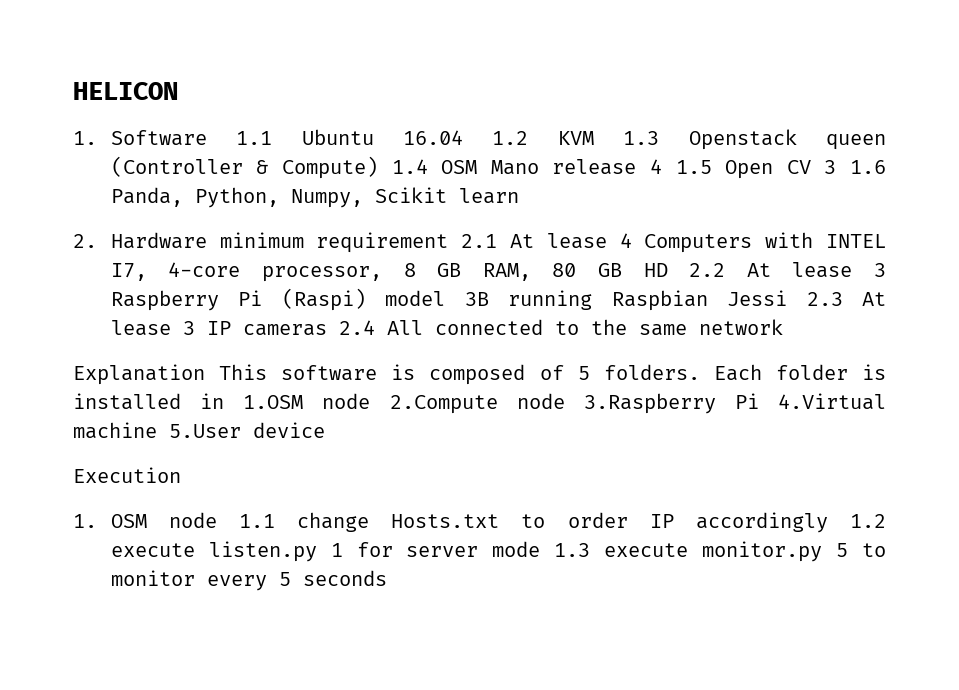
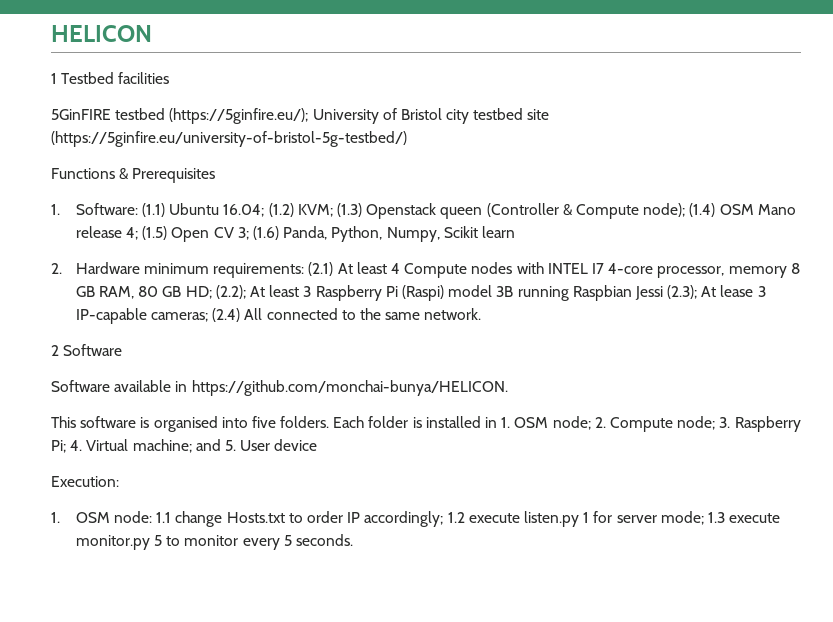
[73,129,887,150] [110,156,886,179] 1. Software 1.1 Ubuntu 16.04 1.2 KVM 1.3 Openstack queen (Controller & Compute) 1.4 OSM Mano release 4 1.5 Open CV 3 1.6 -> [51,72,170,84] [51,108,550,124] [51,131,407,147] [51,168,216,183] [51,203,796,219] [75,226,280,242] 1 Testbed facilities // 5GinFIRE testbed (https://5ginfire.eu/); University of Bristol city testbed site (https://5ginfire.eu/university-of-bristol-5g-testbed/) // Functions & Prerequisites // 1. Software: (1.1) Ubuntu 16.04; (1.2) KVM; (1.3) Openstack queen (Controller & Compute node); (1.4) OSM Mano release 4; (1.5) Open CV 3; (1.6)
[316,232,753,253] requirement 2.1 At lease 4 Computers -> [213,262,513,278] requirements: (2.1) At least 4 Compute nodes
[110,263,147,281] I7, -> [591,263,604,274] I7
(383, 274) none -> [728,266,787,278] memory
[643,262,853,278] HD 2.2 At lease -> [185,285,300,299] HD; (2.2); At least
[806,292,887,306] [110,320,375,336] 2.3 At lease 3 IP cameras 2.4 -> [667,285,766,299] [75,308,241,324] (2.3); At lease 3 IP-capable cameras; (2.4)
[698,319,783,335] [73,364,590,385] network // Explanation This software is composed of 5 -> [424,308,482,320] [51,344,123,356] [51,380,508,396] [51,416,276,432] network. // 2 Software // Software available in https://github.com/monchai-bunya/HELICON. // This software is organised into five
[243,393,886,414] [73,422,241,439] 1.OSM node 2.Compute node 3.Raspberry Pi 4.Virtual machine 5.User -> [501,416,801,432] [51,439,271,453] 1. OSM node; 2. Compute node; 3. Raspberry Pi; 4. Virtual machine; and 5. User
[73,467,181,483] [73,512,217,528] Execution // 1. OSM node -> [51,476,119,487] [51,511,153,523] Execution: // 1. OSM node:
[695,512,828,533] accordingly -> [364,511,444,527] accordingly;
[492,541,541,557] mode -> [660,511,704,525] mode;
[302,570,387,586] seconds -> [296,534,354,546] seconds.

